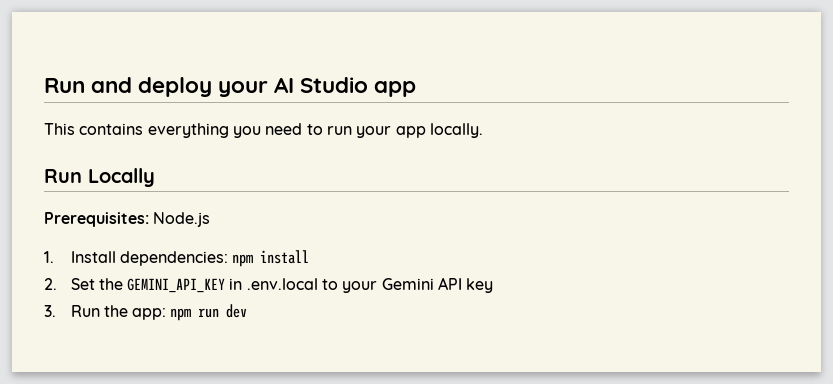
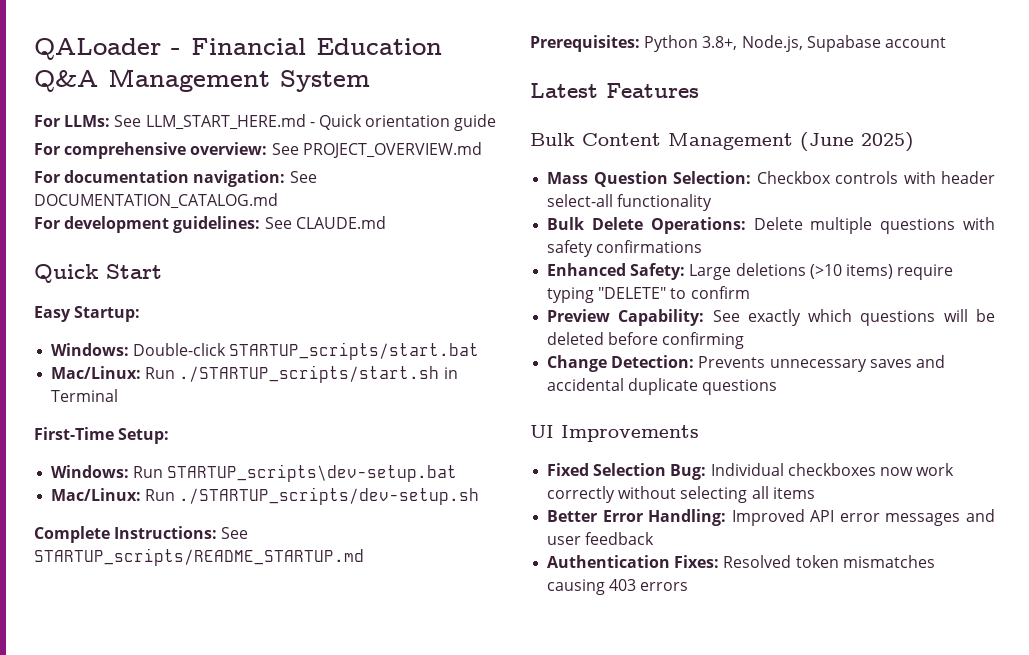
[44,77,417,97] [44,123,483,138] [44,168,155,187] [44,212,211,227] [44,250,310,267] [44,277,494,293] [44,304,248,321] Run and deploy your AI Studio app // This contains everything you need to run your app locally. // Run Locally // Prerequisites: Node.js // 1. Install dependencies: npm install // 2. Set the GEMINI_API_KEY in .env.local to your Gemini API key // 3. Run the app: npm run dev -> [34,38,442,60] [34,69,370,92] [34,114,497,131] [34,142,482,159] [34,170,317,187] [34,193,278,209] [34,216,386,233] [34,264,162,283] [34,306,141,322] [51,342,480,360] [51,365,458,383] [51,389,119,402] [34,427,170,444] [51,464,458,482] [51,487,480,505] [34,526,249,543] [34,548,364,566] [530,35,946,52] [530,83,699,98] [530,132,914,152] [547,171,995,187] [547,194,713,211] [547,217,995,234] [547,240,703,257] [547,263,954,280] [547,286,750,303] [547,309,995,326] [547,332,745,349] [547,355,945,372] [547,378,778,395] [530,425,699,442] [547,463,955,480] [547,486,815,503] [547,509,995,526] [547,532,655,545] [547,555,935,568] [547,579,689,595] QALoader - Financial Education Q&A Management System // For LLMs: See LLM_START_HERE.md - Quick orientation guide // For comprehensive overview: See PROJECT_OVERVIEW.md // For documentation navigation: See DOCUMENTATION_CATALOG.md // For development guidelines: See CLAUDE.md // Quick Start // Easy Startup: // Windows: Double-click STARTUP_scripts/start.bat // Mac/Linux: Run ./STARTUP_scripts/start.sh in Terminal // First-Time Setup: // Windows: Run STARTUP_scripts\dev-setup.bat // Mac/Linux: Run ./STARTUP_scripts/dev-setup.sh // Complete Instructions: See STARTUP_scripts/README_STARTUP.md // Prerequisites: Python 3.8+, Node.js, Supabase account // Latest Features // Bulk Content Management (June 2025) // Mass Question Selection: Checkbox controls with header select-all functionality // Bulk Delete Operations: Delete multiple questions with safety confirmations // Enhanced Safety: Large deletions (>10 items) require typing "DELETE" to confirm // Preview Capability: See exactly which questions will be deleted before confirming // Change Detection: Prevents unnecessary saves and accidental duplicate questions // UI Improvements // Fixed Selection Bug: Individual checkboxes now work correctly without selecting all items // Better Error Handling: Improved API error messages and user feedback // Authentication Fixes: Resolved token mismatches causing 403 errors

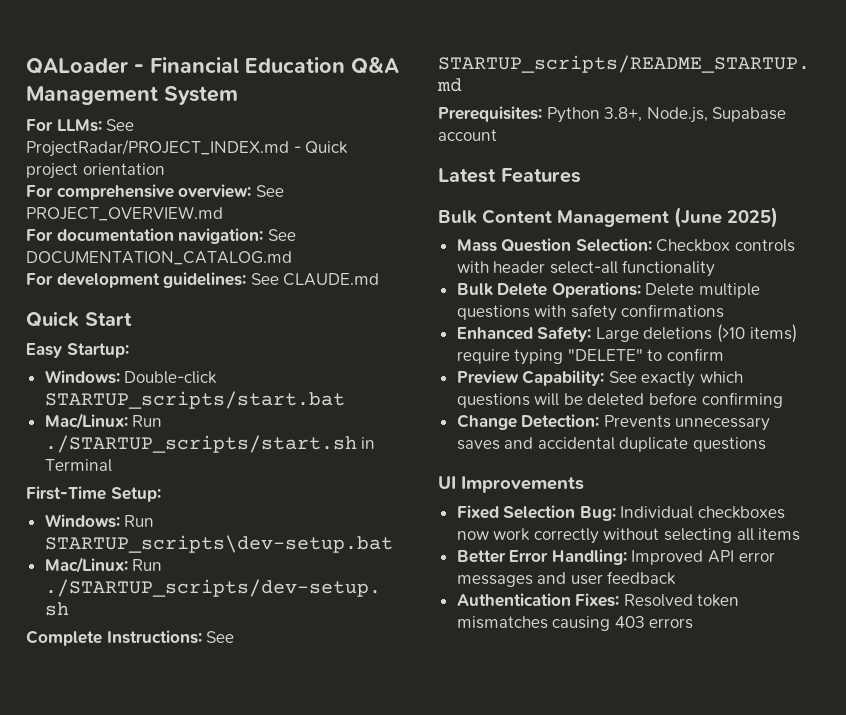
[145,114,306,130] LLM_START_HERE.md -> [26,139,289,157] ProjectRadar/PROJECT_INDEX.md
(362, 122) none -> [26,163,78,179] project
[454,114,497,131] guide -> (165, 169) none

